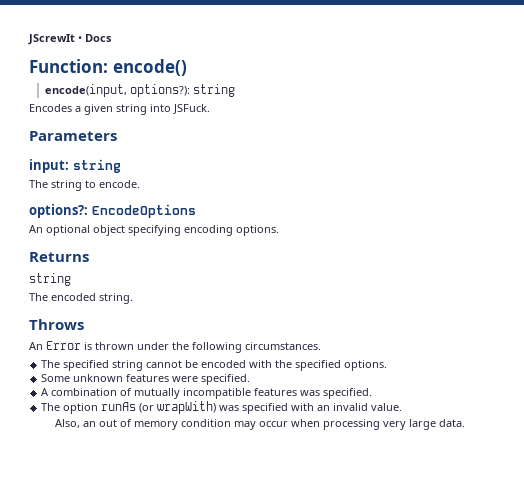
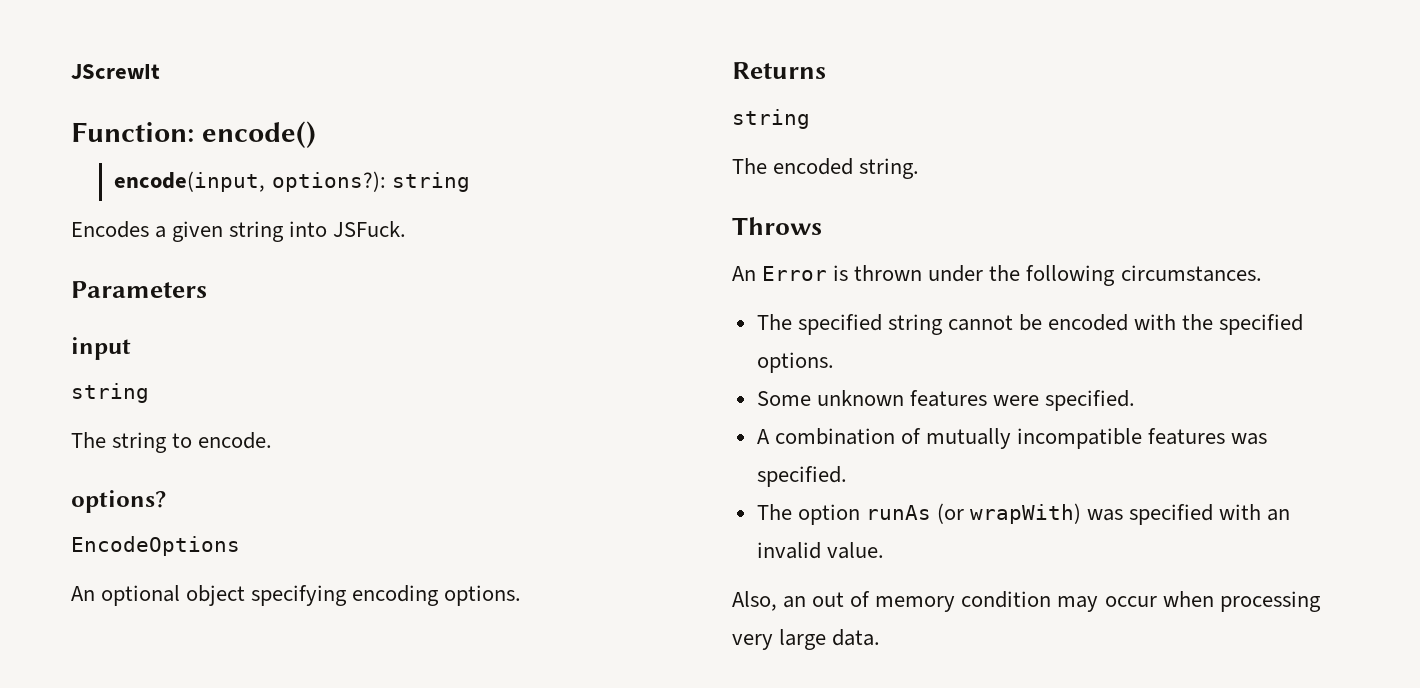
[78,34,112,42] • Docs -> (160, 71) none
[29,159,69,173] input: -> [71,337,131,360] input //
[29,204,88,218] options?: -> [71,490,166,513] options? //

